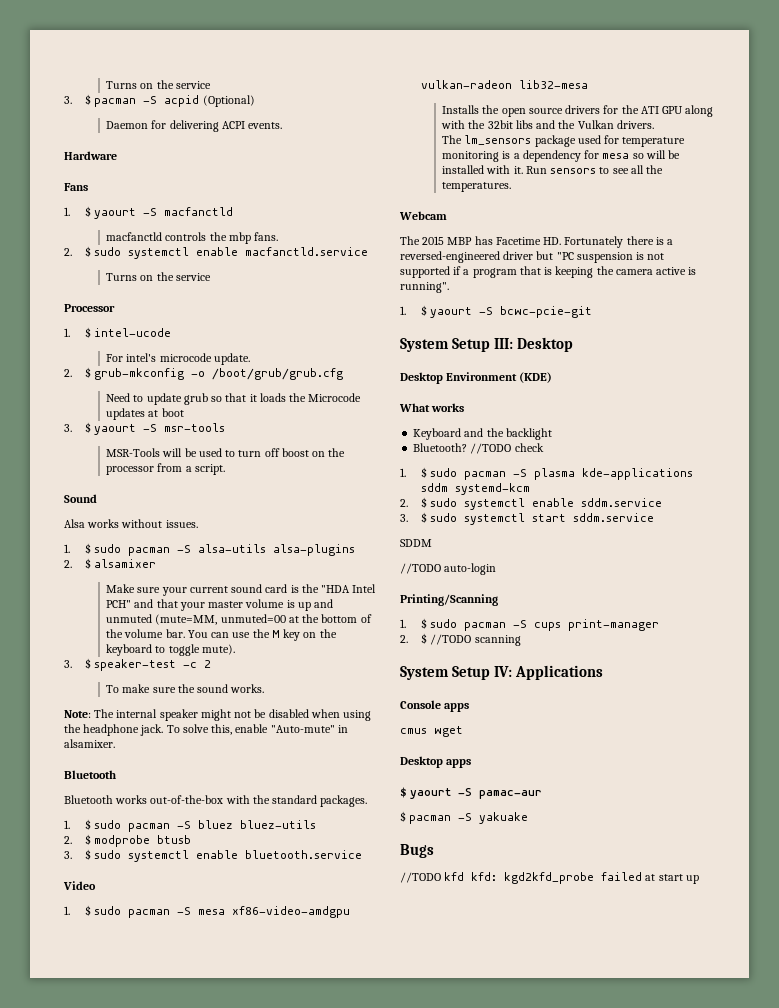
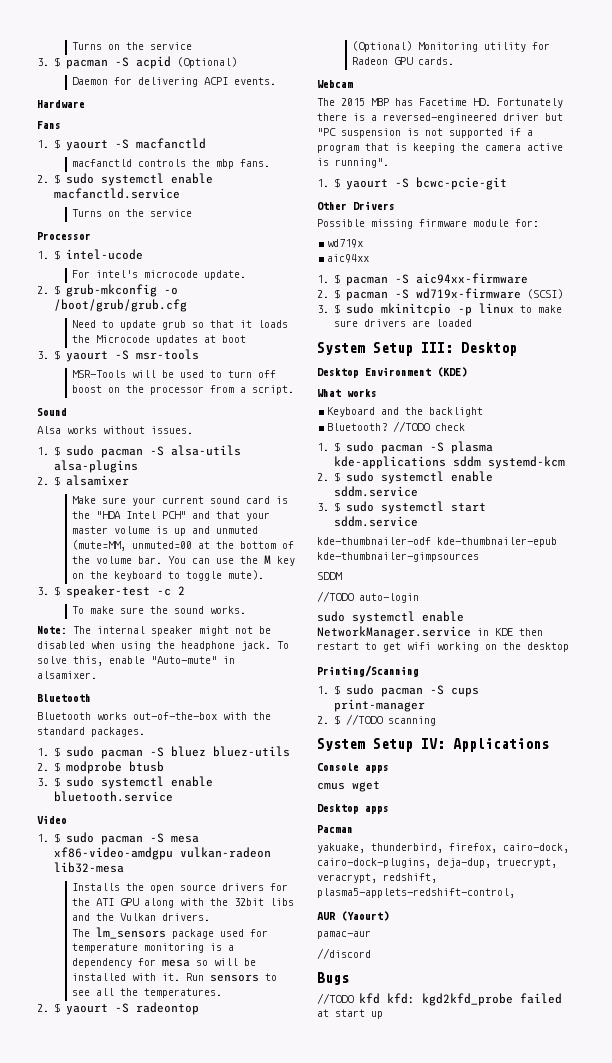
(512, 187) none -> [37,1002,200,1015] [351,41,550,52] [351,57,454,65] // 2. $ yaourt -S radeontop // (Optional) Monitoring utility for Radeon GPU cards.
(593, 312) none -> [317,201,395,210] [317,219,539,229] [326,239,363,248] [326,254,369,263] [317,273,529,286] [317,288,564,301] [317,303,563,316] [334,319,473,327] // Other Drivers // Possible missing firmware module for: // wd719x // aic94xx // 1. $ pacman -S aic94xx-firmware // 2. $ pacman -S wd719x-firmware (SCSI) // 3. $ sudo mkinitcpio -p linux to make sure drivers are loaded
(655, 517) none -> [317,537,557,547] [317,552,479,562] // kde-thumbnailer-odf kde-thumbnailer-epub kde-thumbnailer-gimpsources
(497, 569) none -> [317,611,464,624] [317,626,543,639] [317,642,569,652] // sudo systemctl enable NetworkManager.service in KDE then restart to get wifi working on the desktop
[400,787,543,799] [400,811,529,824] $ yaourt -S pamac-aur // $ pacman -S yakuake -> [317,825,353,833] [317,843,569,853] [317,858,557,868] [317,873,437,883] [317,888,515,898] [317,911,389,921] [317,930,371,939] [317,948,371,959] Pacman // yakuake, thunderbird, firefox, cairo-dock, cairo-dock-plugins, deja-dup, truecrypt, veracrypt, redshift, plasma5-applets-redshift-control, // AUR (Yaourt) // pamac-aur // //discord

